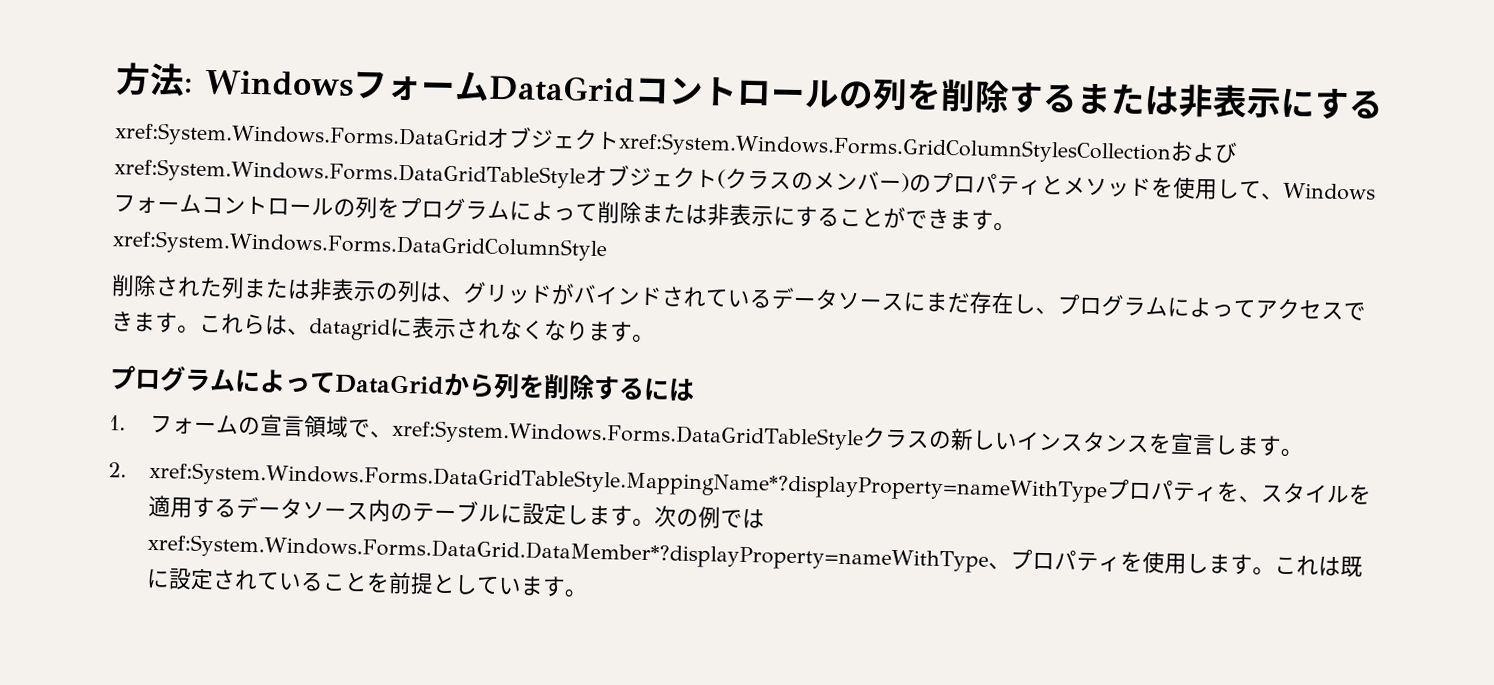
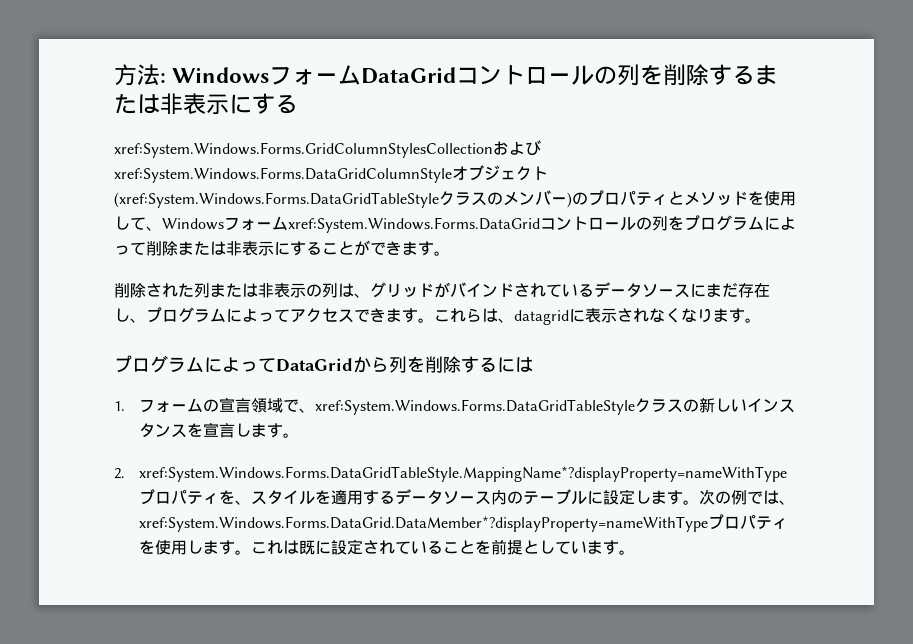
[114,122,1238,165] [114,158,726,189] xref:System.Windows.Forms.DataGridオブジェクトxref:System.Windows.Forms.GridColumnStylesCollectionおよびxref:System.Windows.Forms.DataGridTableStyleオブジェクト( -> [114,140,541,158] [114,165,548,183] [114,192,439,208] xref:System.Windows.Forms.GridColumnStylesCollectionおよびxref:System.Windows.Forms.DataGridColumnStyleオブジェクト(xref:System.Windows.Forms.DataGridTableStyle
(202, 204) none -> [288,217,540,233] xref:System.Windows.Forms.DataGrid
[112,230,608,262] xref:System.Windows.Forms.DataGridColumnStyle -> (450, 253) none
[147,533,1012,573] xref:System.Windows.Forms.DataGrid.DataMember*?displayProperty=nameWithType、 -> [779,500,796,505] [139,516,709,532] 、xref:System.Windows.Forms.DataGrid.DataMember*?displayProperty=nameWithType

